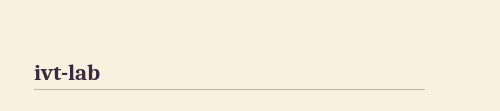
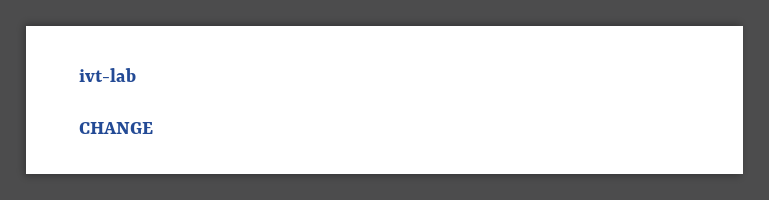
(100, 72) none -> [79,122,153,134] // CHANGE

